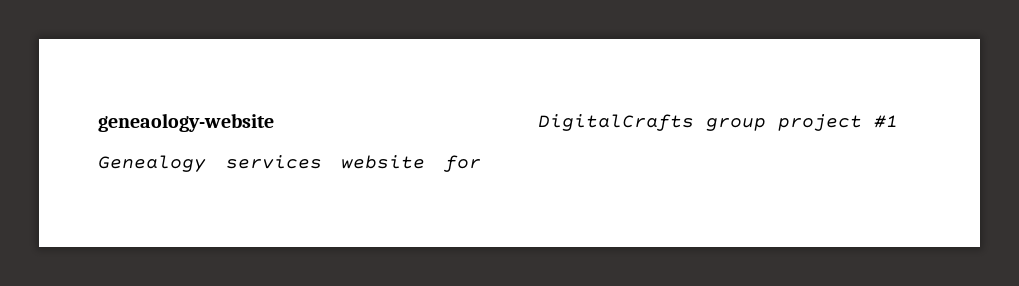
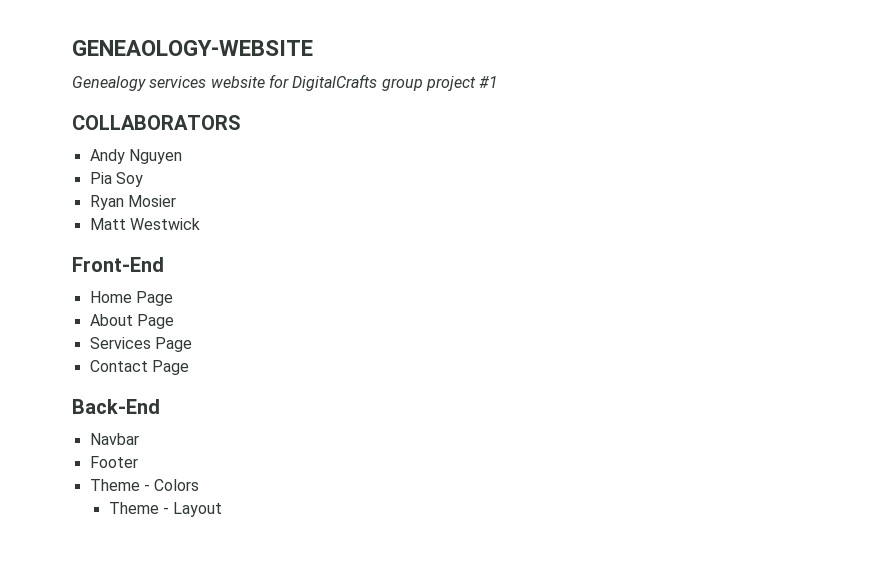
[98,113,274,132] geneaology-website -> [72,40,313,56] GENEAOLOGY-WEBSITE
(898, 121) none -> [72,115,241,130] [89,149,182,164] [89,172,143,187] [89,195,176,210] [89,218,200,230] [72,257,164,272] [89,291,173,306] [89,314,174,329] [89,337,192,352] [89,360,189,375] [72,399,160,414] [89,433,139,445] [89,456,138,468] [89,479,200,491] [108,502,223,517] // COLLABORATORS // Andy Nguyen // Pia Soy // Ryan Mosier // Matt Westwick // Front-End // Home Page // About Page // Services Page // Contact Page // Back-End // Navbar // Footer // Theme - Colors // Theme - Layout

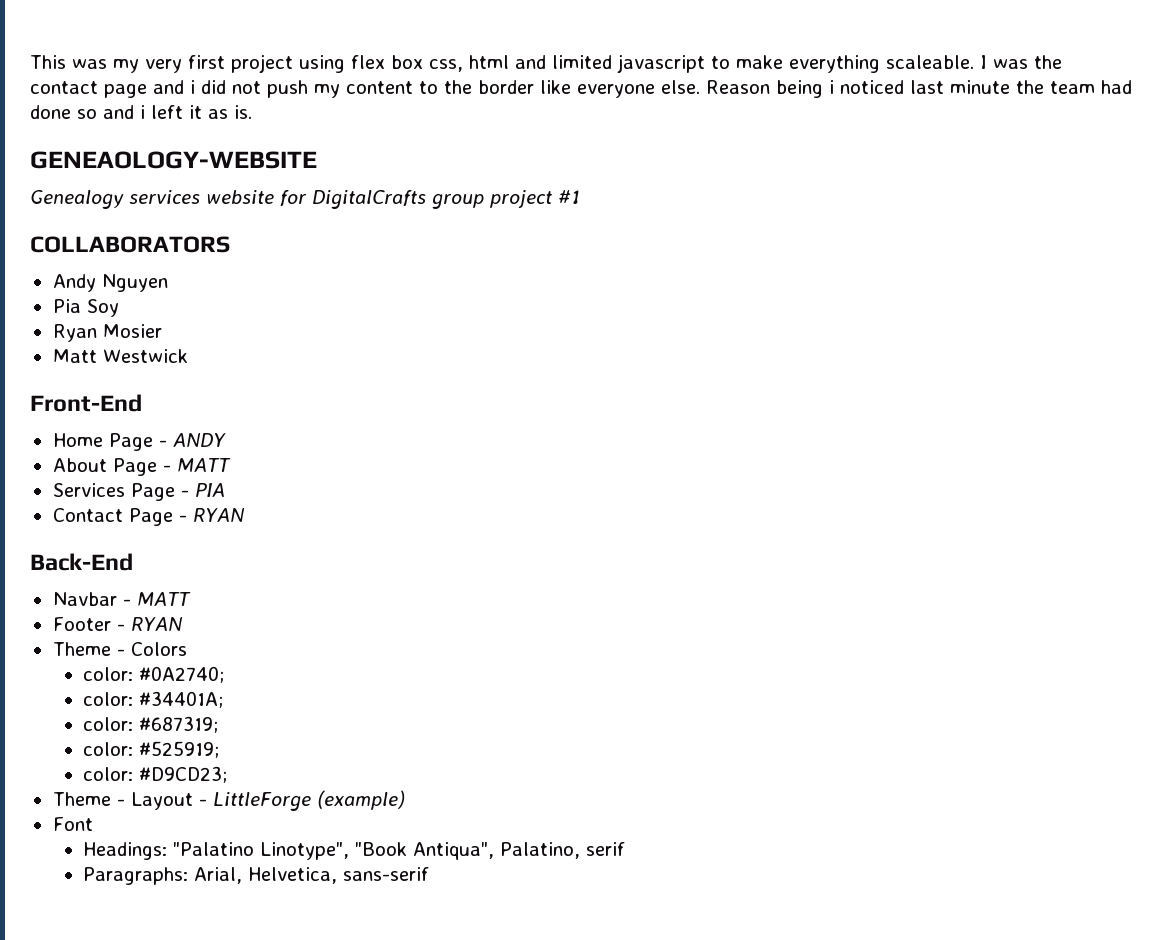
(72, 48) none -> [30,54,1062,73] [30,80,1132,98] [30,105,252,119] This was my very first project using flex box css, html and limited javascript to make everything scaleable. I was the contact page and i did not push my content to the border like everyone else. Reason being i noticed last minute the team had done so and i left it as is. //
(173, 298) none -> [158,433,226,447] - ANDY
(174, 321) none -> [162,458,231,472] - MATT
(192, 344) none -> [180,483,225,497] - PIA
(189, 367) none -> [178,508,245,522] - RYAN
(139, 439) none -> [122,592,191,606] - MATT
(138, 462) none -> [116,617,183,631] - RYAN
[108,502,223,517] Theme - Layout -> [83,666,225,683] [83,691,224,708] [83,716,219,733] [83,741,220,758] [83,766,228,783] [52,790,405,811] [52,817,93,831] [83,842,626,860] [83,867,430,885] color: #0A2740; // color: #34401A; // color: #687319; // color: #525919; // color: #D9CD23; // Theme - Layout - LittleForge (example) // Font // Headings: "Palatino Linotype", "Book Antiqua", Palatino, serif // Paragraphs: Arial, Helvetica, sans-serif

